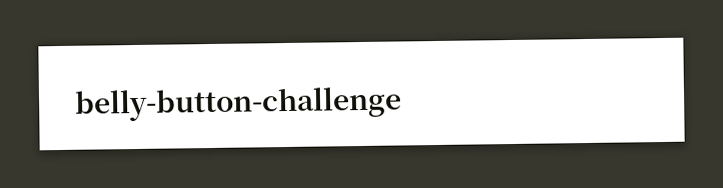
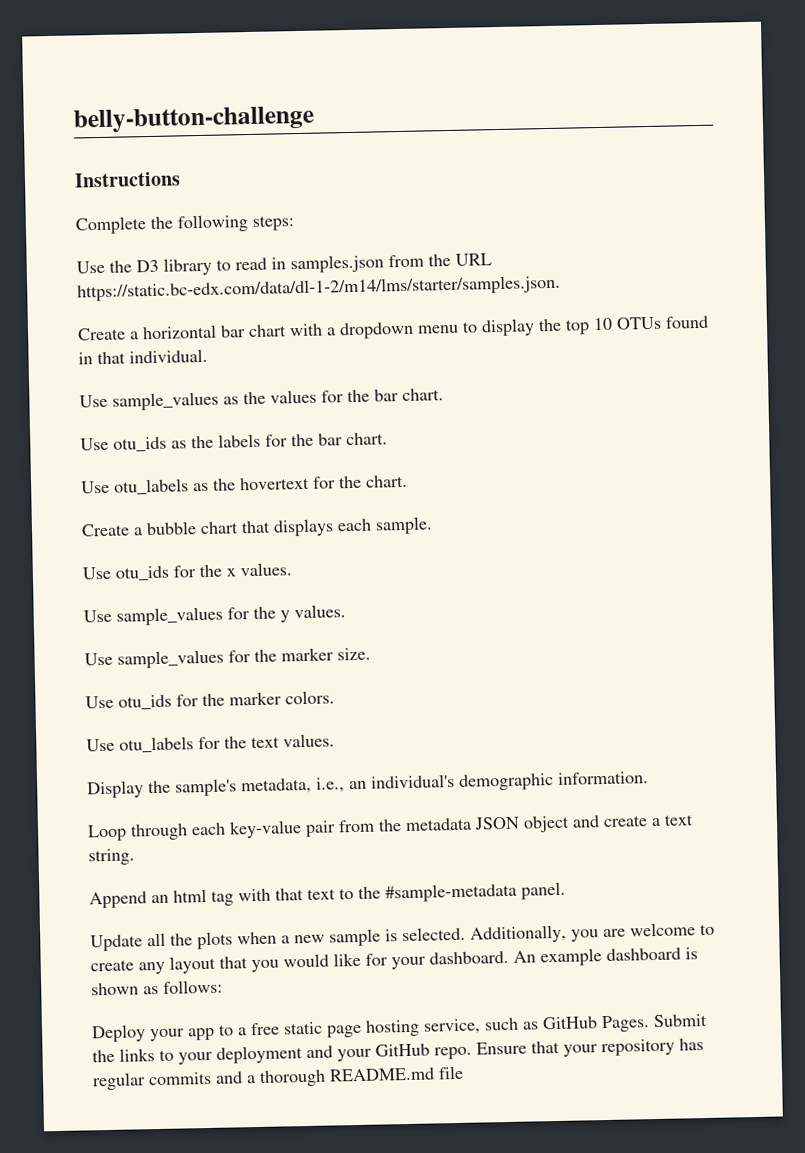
(402, 104) none -> [74,171,181,188] [75,214,295,235] [76,253,492,276] [77,274,561,302] [77,315,709,341] [78,348,208,365] [79,388,444,411] [80,432,388,452] [81,474,408,495] [81,516,433,537] [82,562,292,581] [83,604,346,626] [84,647,371,669] [85,690,335,710] [86,733,335,753] [87,771,649,799] [87,814,694,842] [88,848,135,866] [89,881,566,909] [90,922,715,952] [90,947,698,975] [91,979,223,996] [91,1013,708,1043] [92,1038,704,1065] [92,1065,464,1091] // Instructions // Complete the following steps: // Use the D3 library to read in samples.json from the URL https://static.bc-edx.com/data/dl-1-2/m14/lms/starter/samples.json. // Create a horizontal bar chart with a dropdown menu to display the top 10 OTUs found in that individual. // Use sample_values as the values for the bar chart. // Use otu_ids as the labels for the bar chart. // Use otu_labels as the hovertext for the chart. // Create a bubble chart that displays each sample. // Use otu_ids for the x values. // Use sample_values for the y values. // Use sample_values for the marker size. // Use otu_ids for the marker colors. // Use otu_labels for the text values. // Display the sample's metadata, i.e., an individual's demographic information. // Loop through each key-value pair from the metadata JSON object and create a text string. // Append an html tag with that text to the #sample-metadata panel. // Update all the plots when a new sample is selected. Additionally, you are welcome to create any layout that you would like for your dashboard. An example dashboard is shown as follows: // Deploy your app to a free static page hosting service, such as GitHub Pages. Submit the links to your deployment and your GitHub repo. Ensure that your repository has regular commits and a thorough README.md file

